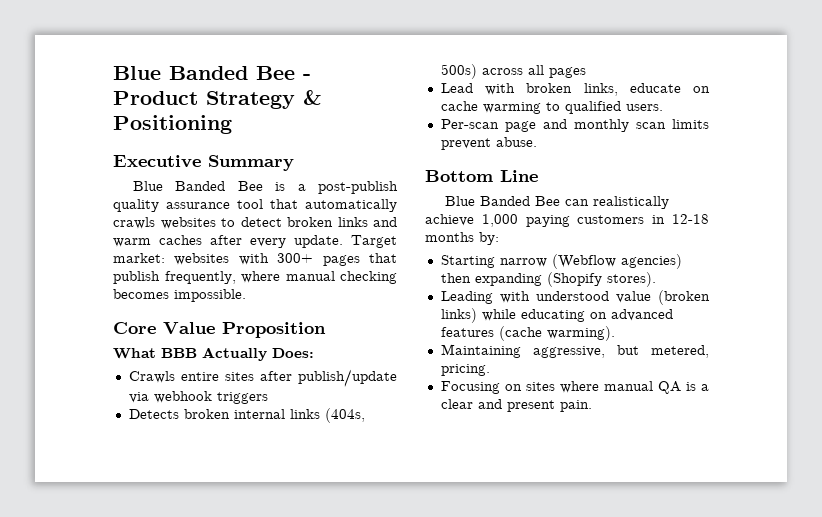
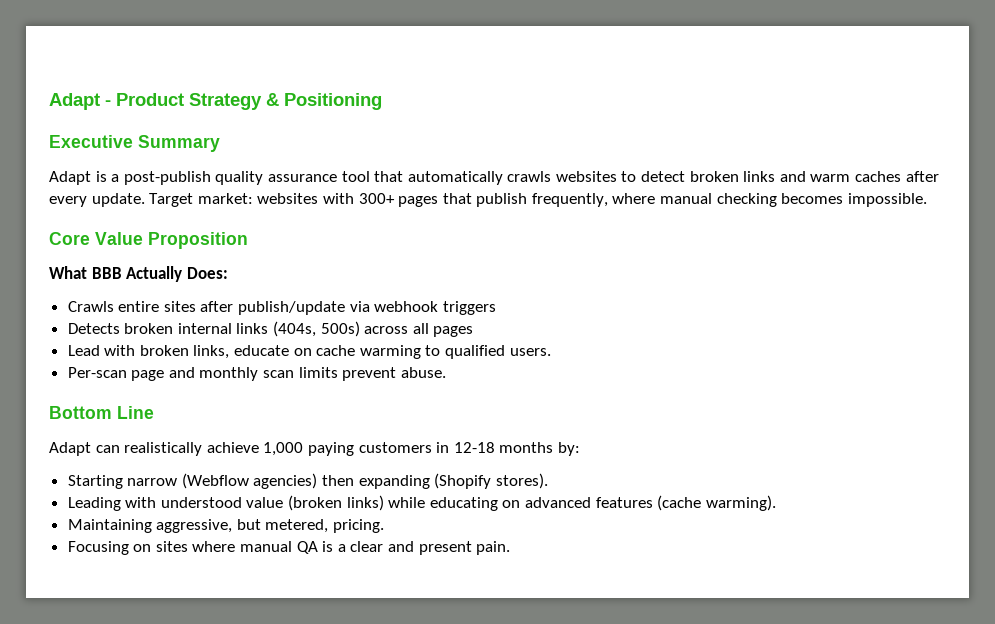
[113,66,295,80] Blue Banded Bee -> [49,93,100,110] Adapt
[132,181,263,191] Blue Banded Bee -> [49,171,91,185] Adapt
[444,196,560,206] Blue Banded Bee -> [49,442,91,456] Adapt

